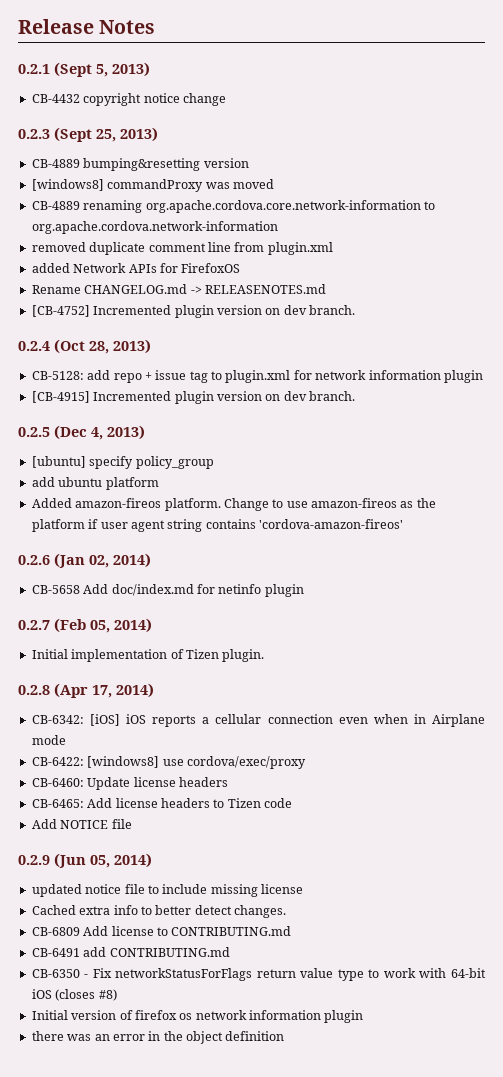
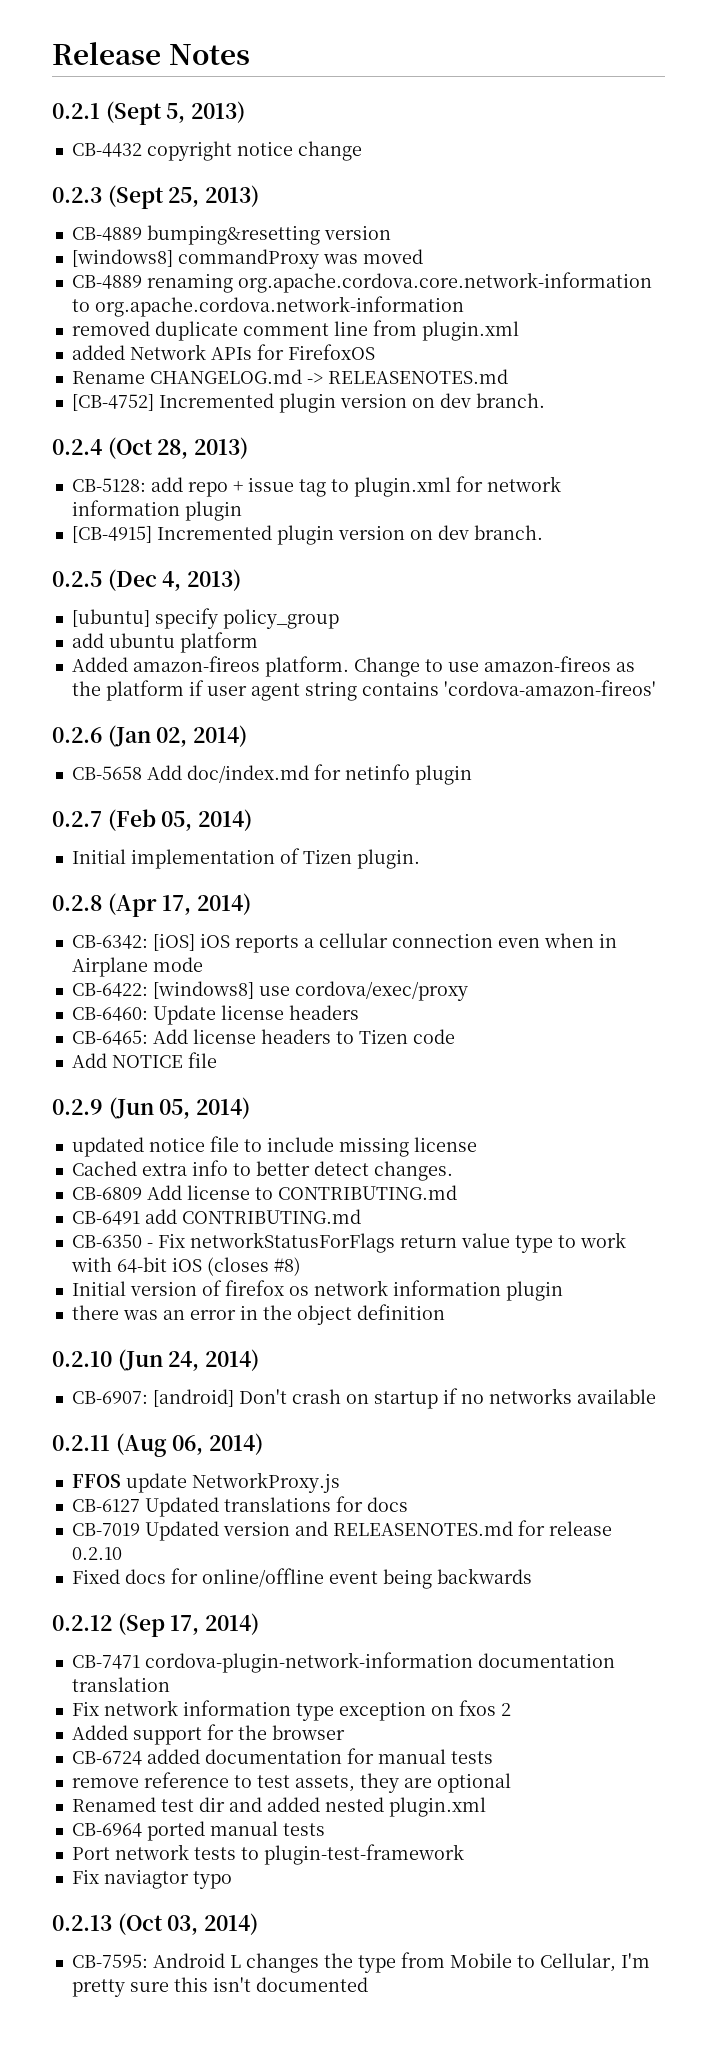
(285, 1036) none -> [52,1349,260,1371] [71,1388,656,1409] [52,1433,264,1457] [71,1472,340,1493] [71,1496,408,1517] [71,1520,612,1541] [71,1547,122,1560] [71,1568,532,1589] [52,1613,260,1637] [71,1652,615,1673] [71,1677,170,1692] [71,1700,511,1721] [71,1724,345,1745] [71,1748,493,1765] [71,1772,511,1793] [71,1797,486,1817] [71,1821,325,1841] [71,1844,464,1865] [71,1869,232,1889] [52,1913,259,1935] [71,1952,650,1973] [71,1977,368,1997] // 0.2.10 (Jun 24, 2014) // CB-6907: [android] Don't crash on startup if no networks available // 0.2.11 (Aug 06, 2014) // FFOS update NetworkProxy.js // CB-6127 Updated translations for docs // CB-7019 Updated version and RELEASENOTES.md for release 0.2.10 // Fixed docs for online/offline event being backwards // 0.2.12 (Sep 17, 2014) // CB-7471 cordova-plugin-network-information documentation translation // Fix network information type exception on fxos 2 // Added support for the browser // CB-6724 added documentation for manual tests // remove reference to test assets, they are optional // Renamed test dir and added nested plugin.xml // CB-6964 ported manual tests // Port network tests to plugin-test-framework // Fix naviagtor typo // 0.2.13 (Oct 03, 2014) // CB-7595: Android L changes the type from Mobile to Cellular, I'm pretty sure this isn't documented

